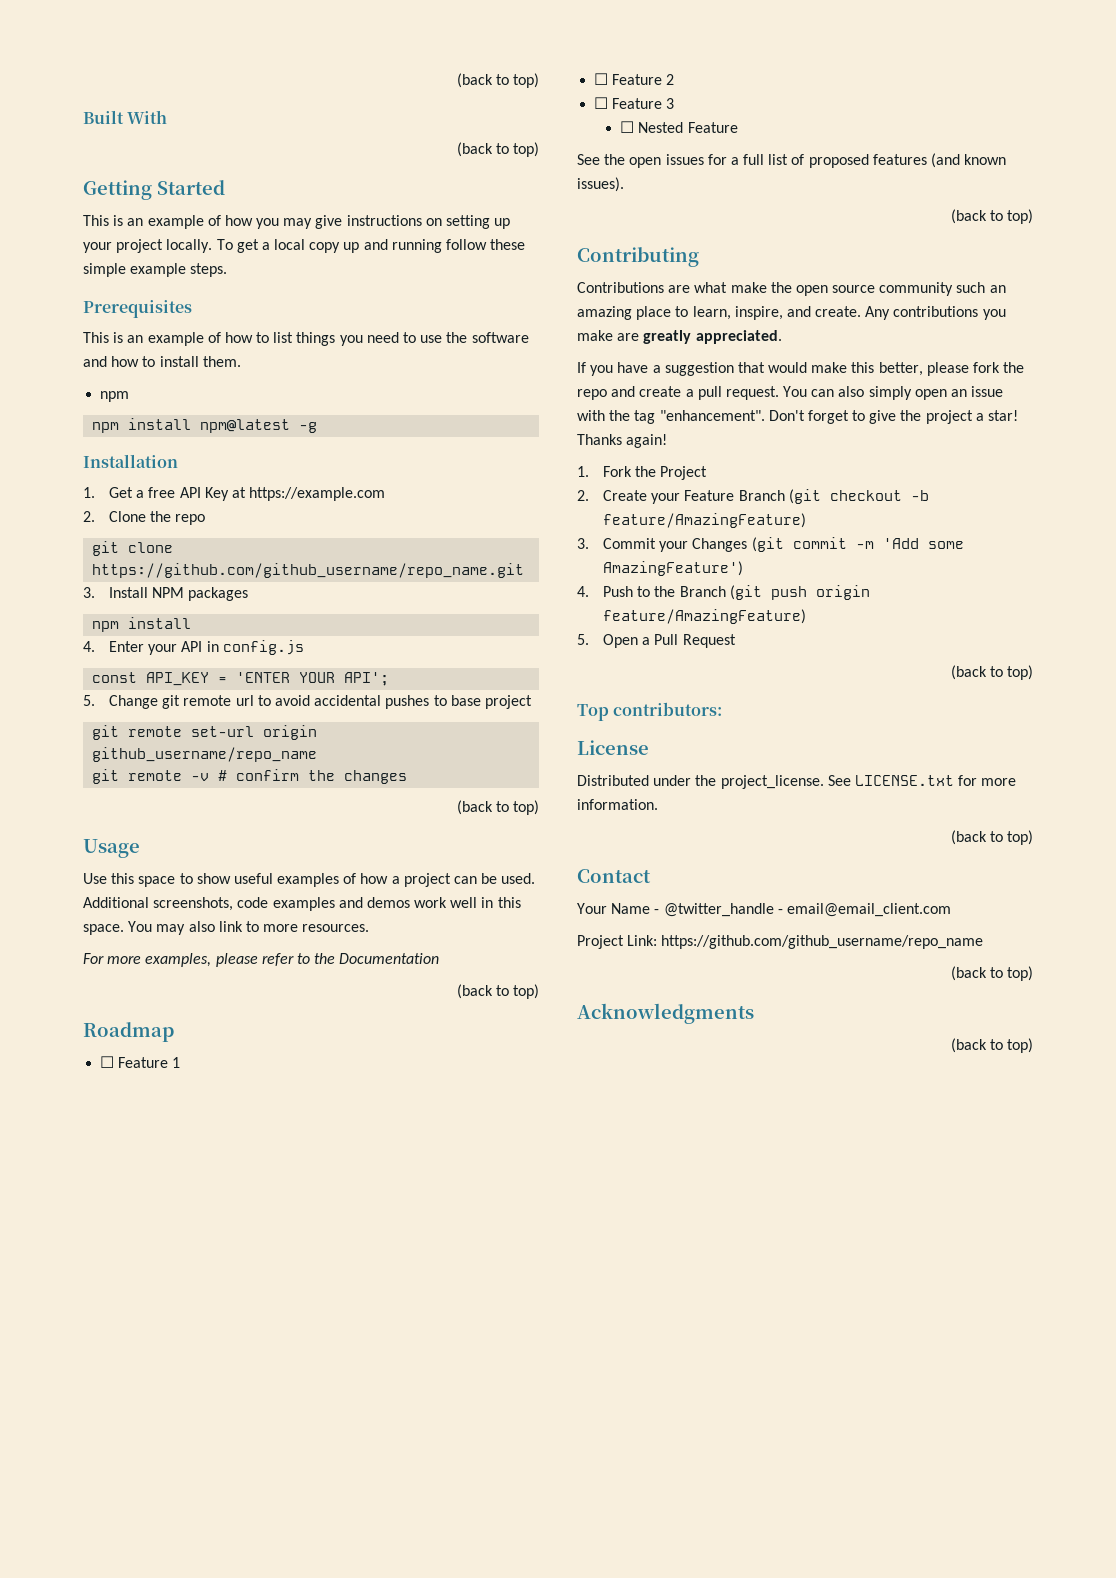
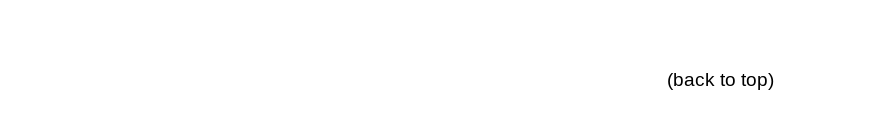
[456,73,539,88] [83,110,168,124] [456,142,539,157] [83,180,225,200] [83,215,511,229] [83,239,526,253] [83,263,228,277] [83,300,192,318] [83,332,529,346] [83,356,241,367] [100,391,130,402] [92,418,318,433] [83,454,178,468] [83,487,386,501] [83,511,206,525] [92,541,174,556] [92,563,525,578] [83,587,249,601] [92,617,192,632] [83,640,304,655] [92,672,390,686] [83,695,532,709] [92,725,318,740] [92,747,318,762] [92,769,408,784] [456,800,539,815] [83,839,140,858] [83,873,536,887] [83,897,521,911] [83,921,370,935] [83,953,440,967] [456,984,539,999] [83,1022,174,1042] [100,1056,181,1068] [594,73,675,85] [594,97,675,109] [620,121,738,133] [577,153,1007,168] [577,177,624,192] [950,209,1033,224] [577,247,699,267] [577,282,1006,296] [577,306,1006,320] [577,330,782,344] [577,362,1025,376] [577,386,1004,400] [577,410,1019,424] [577,434,668,448] [577,466,708,480] [577,489,929,504] [603,513,807,528] [577,537,964,552] [603,561,744,576] [577,585,870,600] [603,609,807,624] [577,634,736,648] [950,665,1033,680] [577,702,723,721] [577,740,649,755] [577,775,1017,789] [577,799,658,810] [950,830,1033,845] [577,869,651,883] [577,903,951,917] [577,935,984,949] [950,966,1033,981] [577,1003,754,1024] [950,1038,1033,1053] (back to top) // Built With // (back to top) // Getting Started // This is an example of how you may give instructions on setting up your project locally. To get a local copy up and running follow these simple example steps. // Prerequisites // This is an example of how to list things you need to use the software and how to install them. // npm // npm install npm@latest -g // Installation // 1. Get a free API Key at https://example.com // 2. Clone the repo // git clone https://github.com/github_username/repo_name.git // 3. Install NPM packages // npm install // 4. Enter your API in config.js // const API_KEY = 'ENTER YOUR API'; // 5. Change git remote url to avoid accidental pushes to base project // git remote set-url origin github_username/repo_name // git remote -v # confirm the changes // (back to top) // Usage // Use this space to show useful examples of how a project can be used. Additional screenshots, code examples and demos work well in this space. You may also link to more resources. // For more examples, please refer to the Documentation // (back to top) // Roadmap // ☐ Feature 1 // ☐ Feature 2 // ☐ Feature 3 // ☐ Nested Feature // See the open issues for a full list of proposed features (and known issues). // (back to top) // Contributing // Contributions are what make the open source community such an amazing place to learn, inspire, and create. Any contributions you make are greatly appreciated. // If you have a suggestion that would make this better, please fork the repo and create a pull request. You can also simply open an issue with the tag "enhancement". Don't forget to give the project a star! Thanks again! // 1. Fork the Project // 2. Create your Feature Branch (git checkout -b feature/AmazingFeature) // 3. Commit your Changes (git commit -m 'Add some AmazingFeature') // 4. Push to the Branch (git push origin feature/AmazingFeature) // 5. Open a Pull Request // (back to top) // Top contributors: // License // Distributed under the project_license. See LICENSE.txt for more information. // (back to top) // Contact // Your Name - @twitter_handle - email@email_client.com // Project Link: https://github.com/github_username/repo_name // (back to top) // Acknowledgments // (back to top) -> [666,73,774,90] (back to top)

